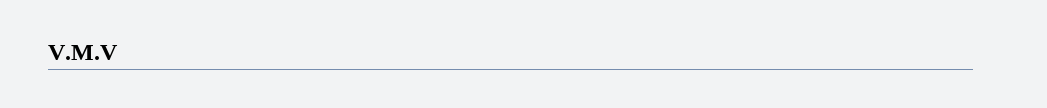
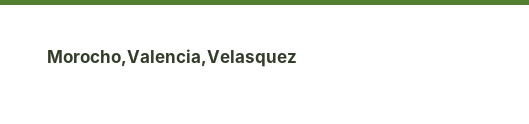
[48,45,118,60] V.M.V -> [47,49,297,67] Morocho,Valencia,Velasquez

